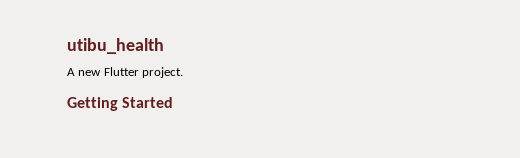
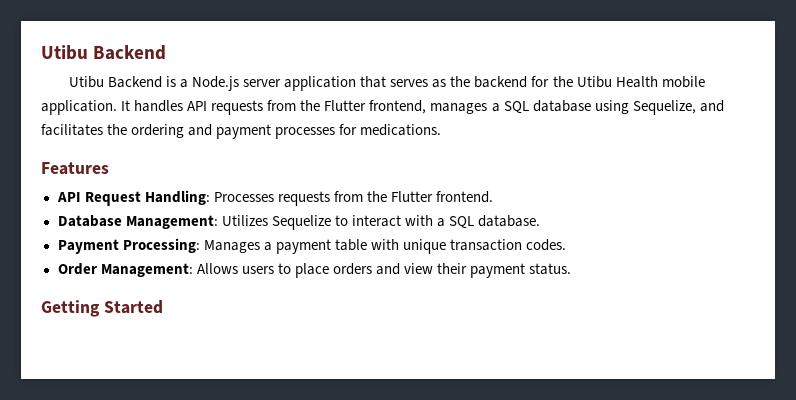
[67,38,164,54] [67,67,184,78] utibu_health // A new Flutter project. -> [41,45,167,60] [68,76,705,91] [41,100,724,115] [41,124,442,139] [41,162,109,175] [56,190,493,206] [57,215,540,230] [57,238,566,254] [57,263,572,278] Utibu Backend // Utibu Backend is a Node.js server application that serves as the backend for the Utibu Health mobile application. It handles API requests from the Flutter frontend, manages a SQL database using Sequelize, and facilitates the ordering and payment processes for medications. // Features // API Request Handling: Processes requests from the Flutter frontend. // Database Management: Utilizes Sequelize to interact with a SQL database. // Payment Processing: Manages a payment table with unique transaction codes. // Order Management: Allows users to place orders and view their payment status.

